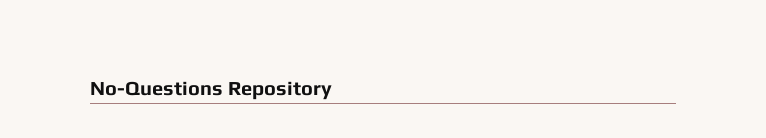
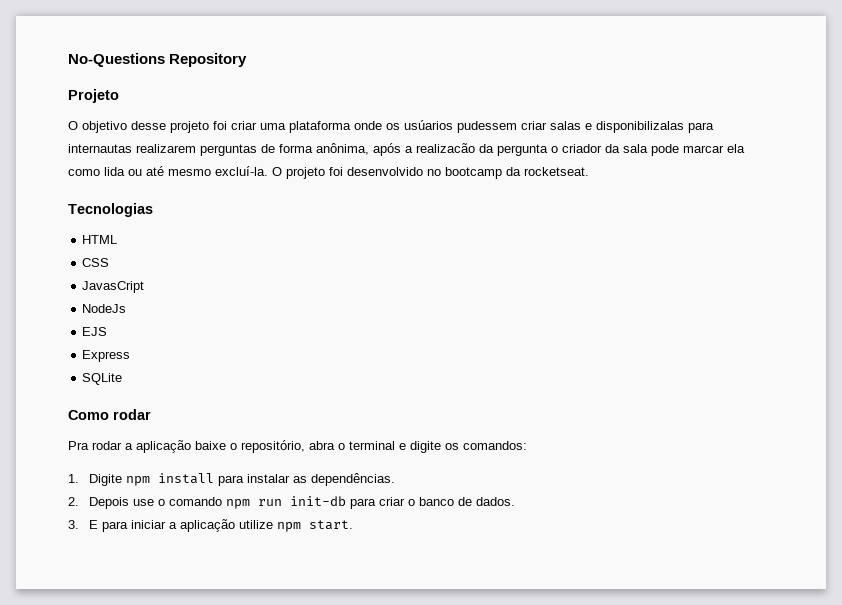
(333, 90) none -> [68,89,119,103] [68,120,714,133] [68,143,745,156] [68,166,589,179] [68,203,153,217] [82,235,118,244] [82,258,110,267] [82,281,145,293] [82,304,127,313] [82,327,108,336] [82,350,131,362] [82,373,123,385] [68,409,151,420] [68,440,527,453] [68,473,395,486] [68,496,515,509] [68,519,353,532] // Projeto // O objetivo desse projeto foi criar uma plataforma onde os usúarios pudessem criar salas e disponibilizalas para internautas realizarem perguntas de forma anônima, após a realizacão da pergunta o criador da sala pode marcar ela como lida ou até mesmo excluí-la. O projeto foi desenvolvido no bootcamp da rocketseat. // Tecnologias // HTML // CSS // JavasCript // NodeJs // EJS // Express // SQLite // Como rodar // Pra rodar a aplicação baixe o repositório, abra o terminal e digite os comandos: // 1. Digite npm install para instalar as dependências. // 2. Depois use o comando npm run init-db para criar o banco de dados. // 3. E para iniciar a aplicação utilize npm start.

